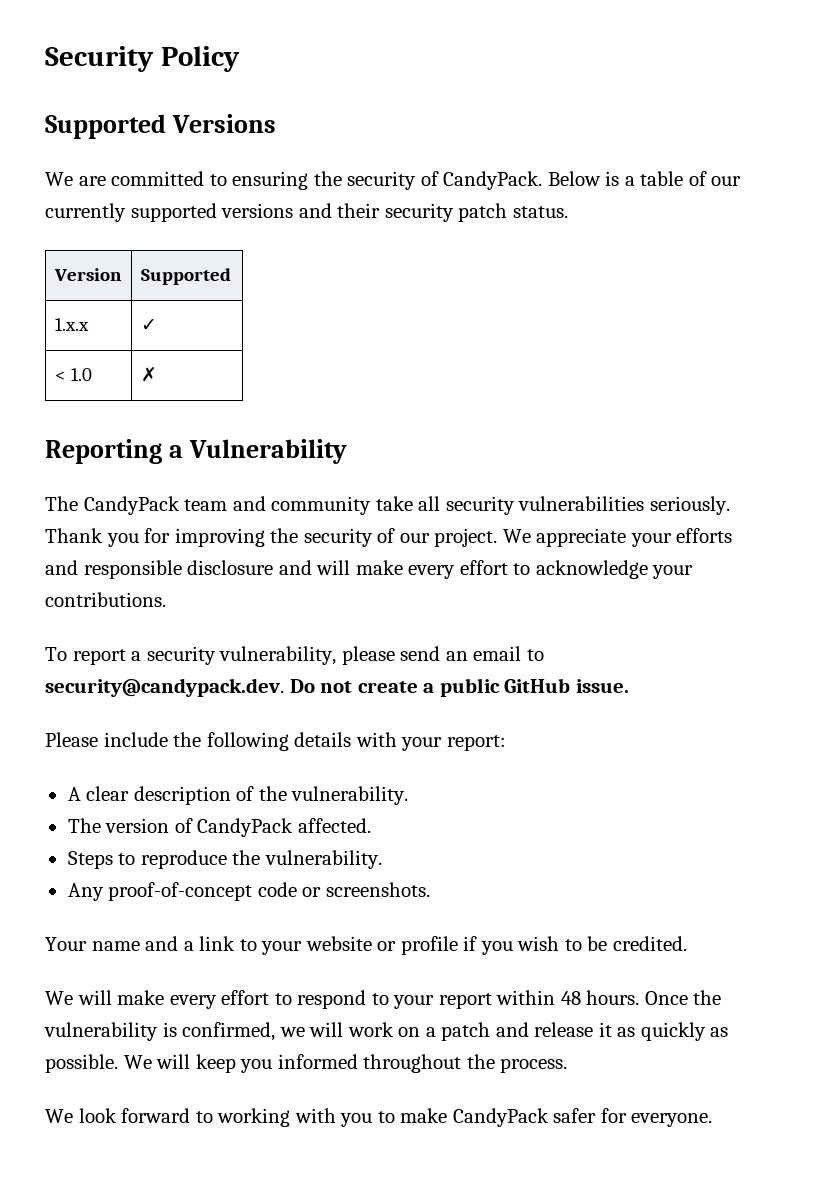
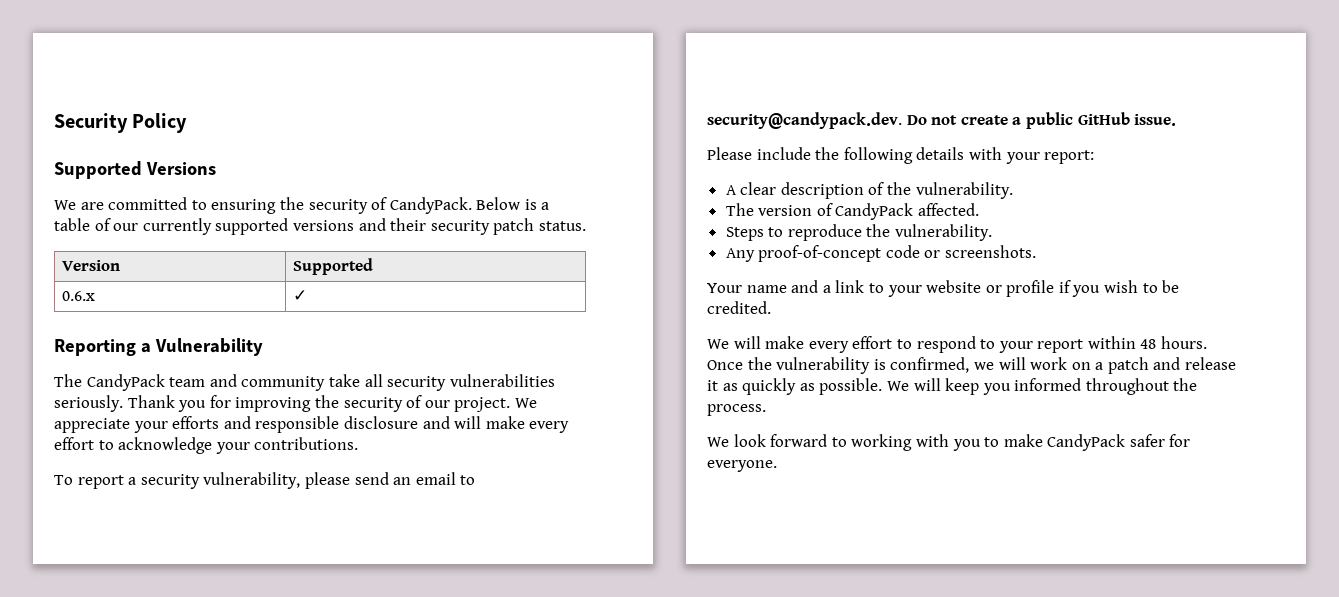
[54,318,89,331] 1.x.x -> [61,291,95,301] 0.6.x
[54,368,92,381] [140,367,157,382] // < 1.0 | ✗ -> (307, 295) none

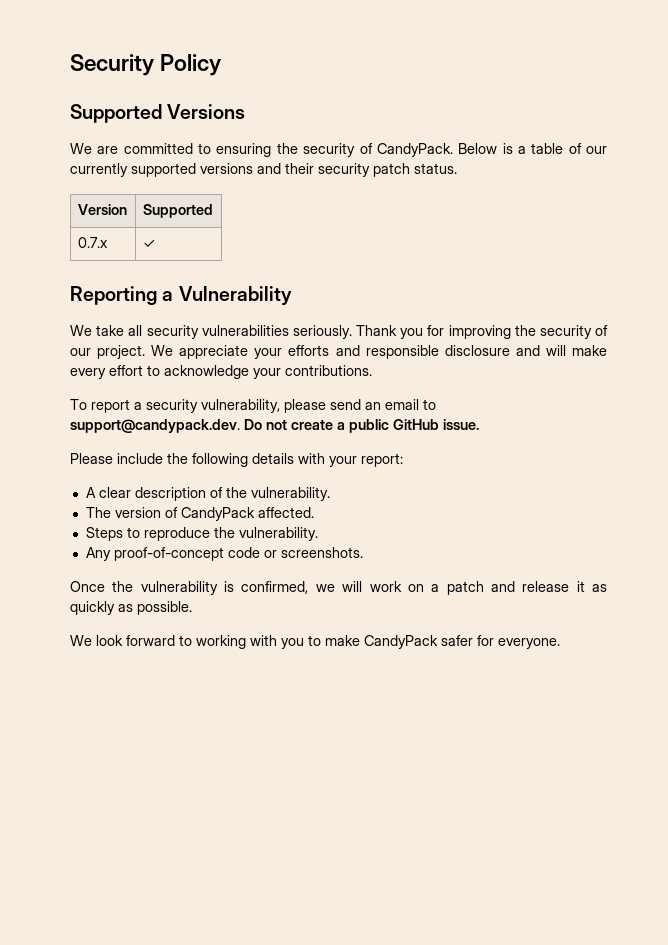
[61,291,95,301] 0.6.x -> [77,237,108,248] 0.7.x
[54,374,326,391] The CandyPack team and community -> [70,325,92,336] We
[707,112,902,129] security@candypack.dev. -> [70,419,240,433] support@candypack.dev.
[707,280,1180,297] [707,301,771,314] [707,336,1208,353] Your name and a link to your website or profile if you wish to be credited. // We will make every effort to respond to your report within 48 hours. -> (363, 552) none
[886,378,1198,395] [707,404,766,416] We will keep you informed throughout the process. -> (192, 608) none

